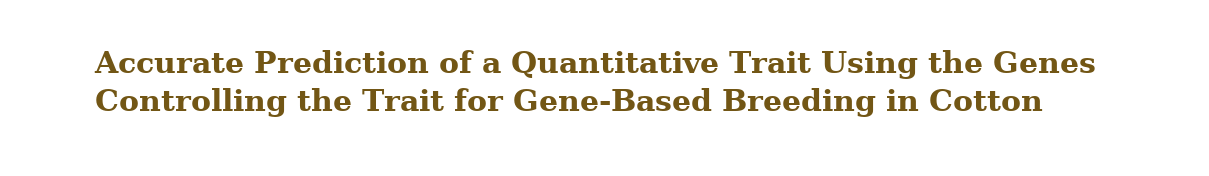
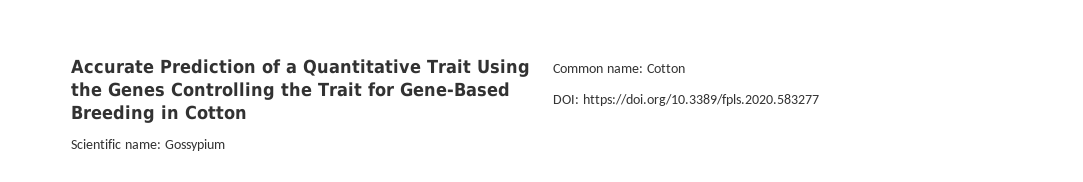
(1043, 100) none -> [71,139,225,151] [553,64,685,73] [553,94,819,106] // Scientific name: Gossypium // Common name: Cotton // DOI: https://doi.org/10.3389/fpls.2020.583277

